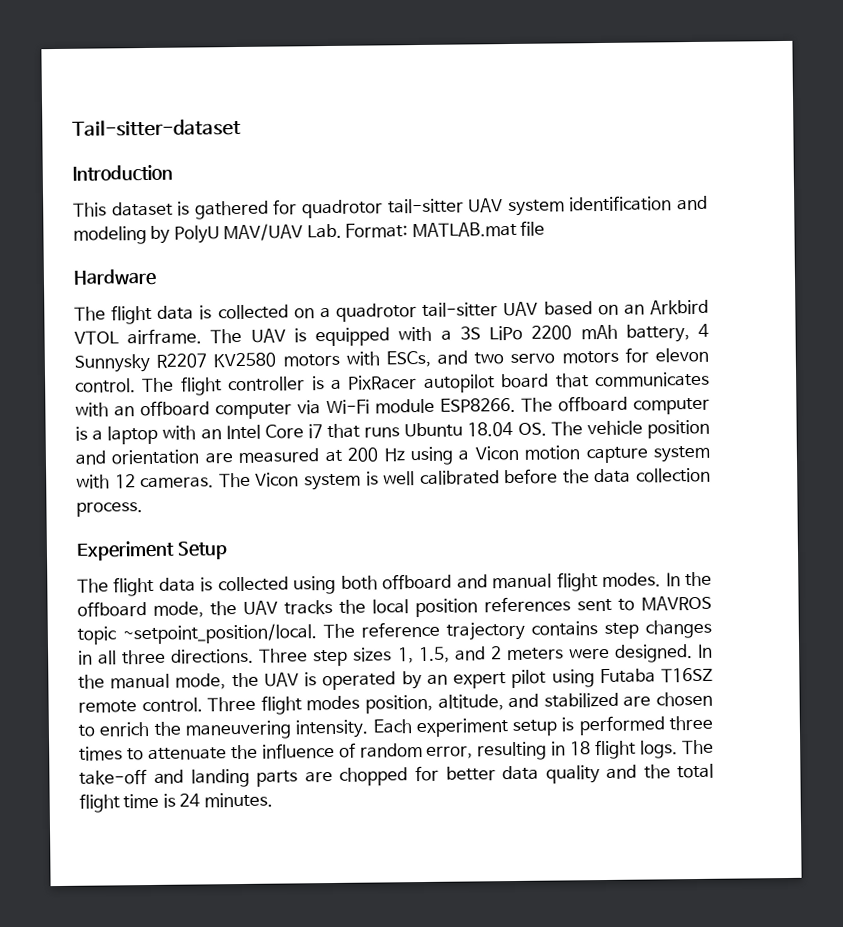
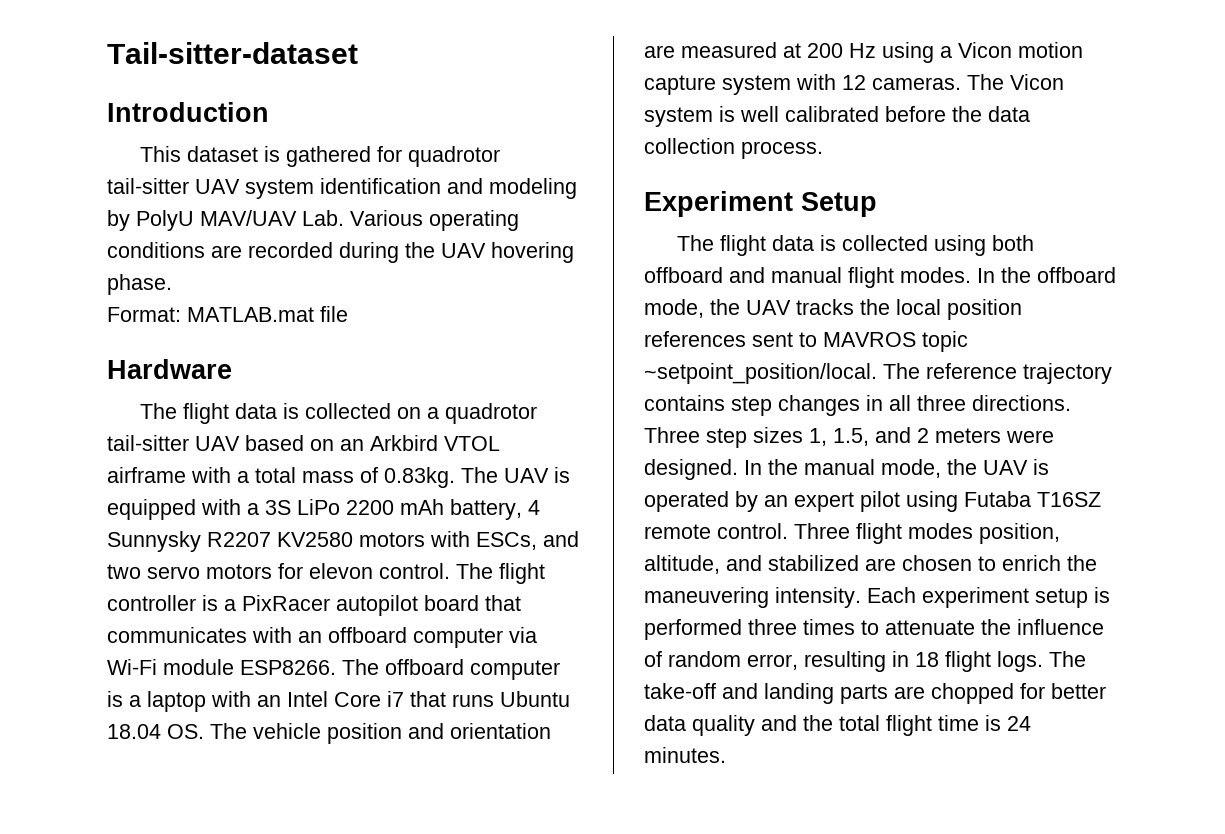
(342, 231) none -> [350,210,519,231] [107,242,574,263] [107,274,172,295] Various operating conditions are recorded during the UAV hovering phase. //
[127,328,203,345] airframe. -> [107,467,455,488] airframe with a total mass of 0.83kg.

